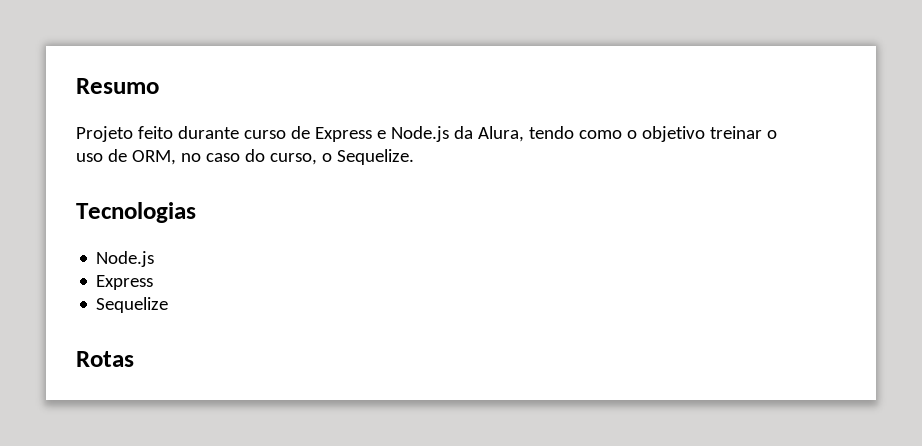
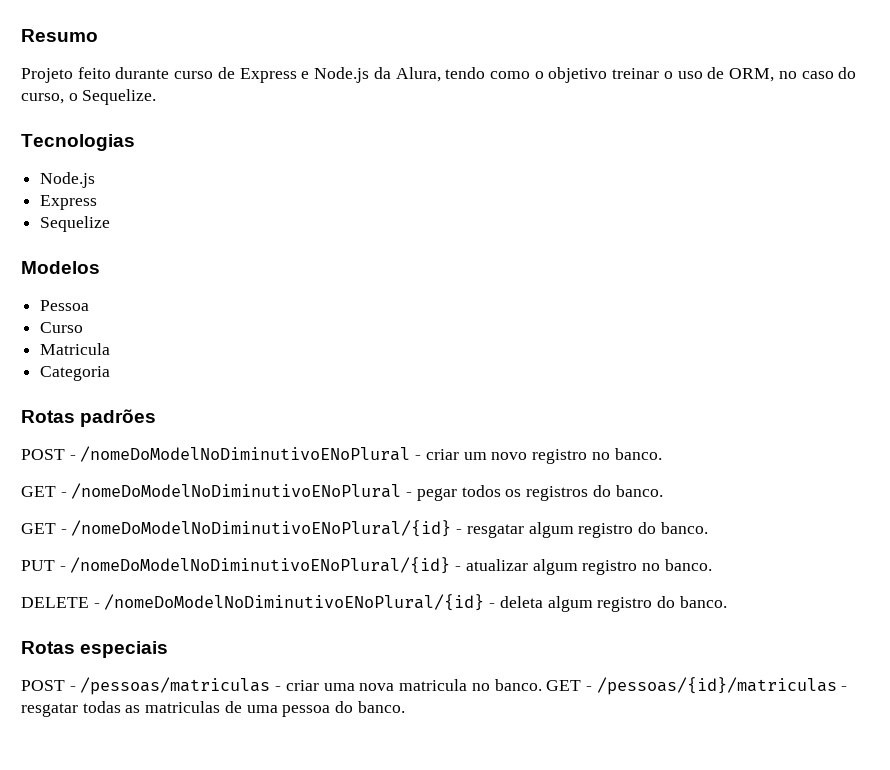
[76,351,134,367] Rotas -> [21,261,100,274] [40,300,90,311] [40,322,84,333] [40,343,111,355] [40,366,111,381] [21,409,157,427] [21,446,662,464] [21,483,663,501] [21,520,708,538] [21,557,712,575] [21,594,727,612] [21,641,169,658] [21,677,848,695] [21,701,405,717] Modelos // Pessoa // Curso // Matricula // Categoria // Rotas padrões // POST - /nomeDoModelNoDiminutivoENoPlural - criar um novo registro no banco. // GET - /nomeDoModelNoDiminutivoENoPlural - pegar todos os registros do banco. // GET - /nomeDoModelNoDiminutivoENoPlural/{id} - resgatar algum registro do banco. // PUT - /nomeDoModelNoDiminutivoENoPlural/{id} - atualizar algum registro no banco. // DELETE - /nomeDoModelNoDiminutivoENoPlural/{id} - deleta algum registro do banco. // Rotas especiais // POST - /pessoas/matriculas - criar uma nova matricula no banco. GET - /pessoas/{id}/matriculas - resgatar todas as matriculas de uma pessoa do banco.

